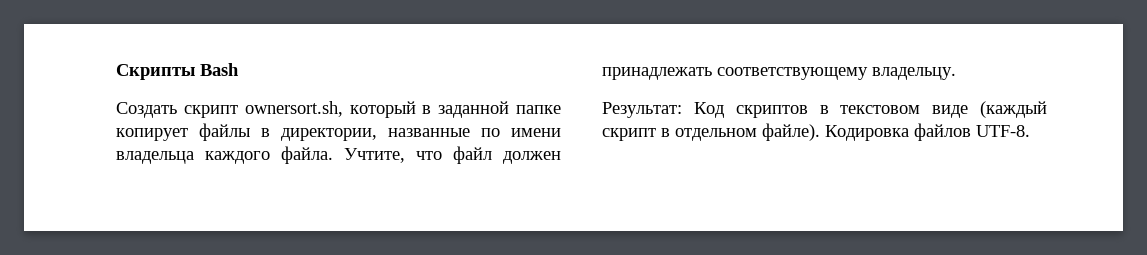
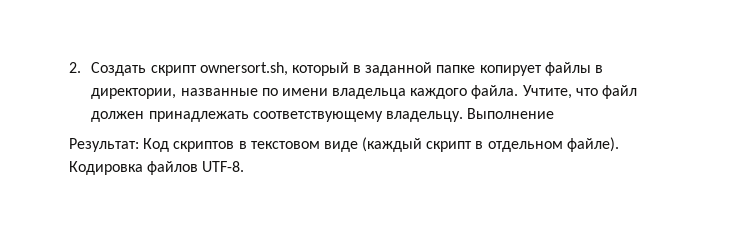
[116,63,239,80] Скрипты Bash // -> [69,62,81,73] 2.
(956, 73) none -> [467,108,555,119] Выполнение

